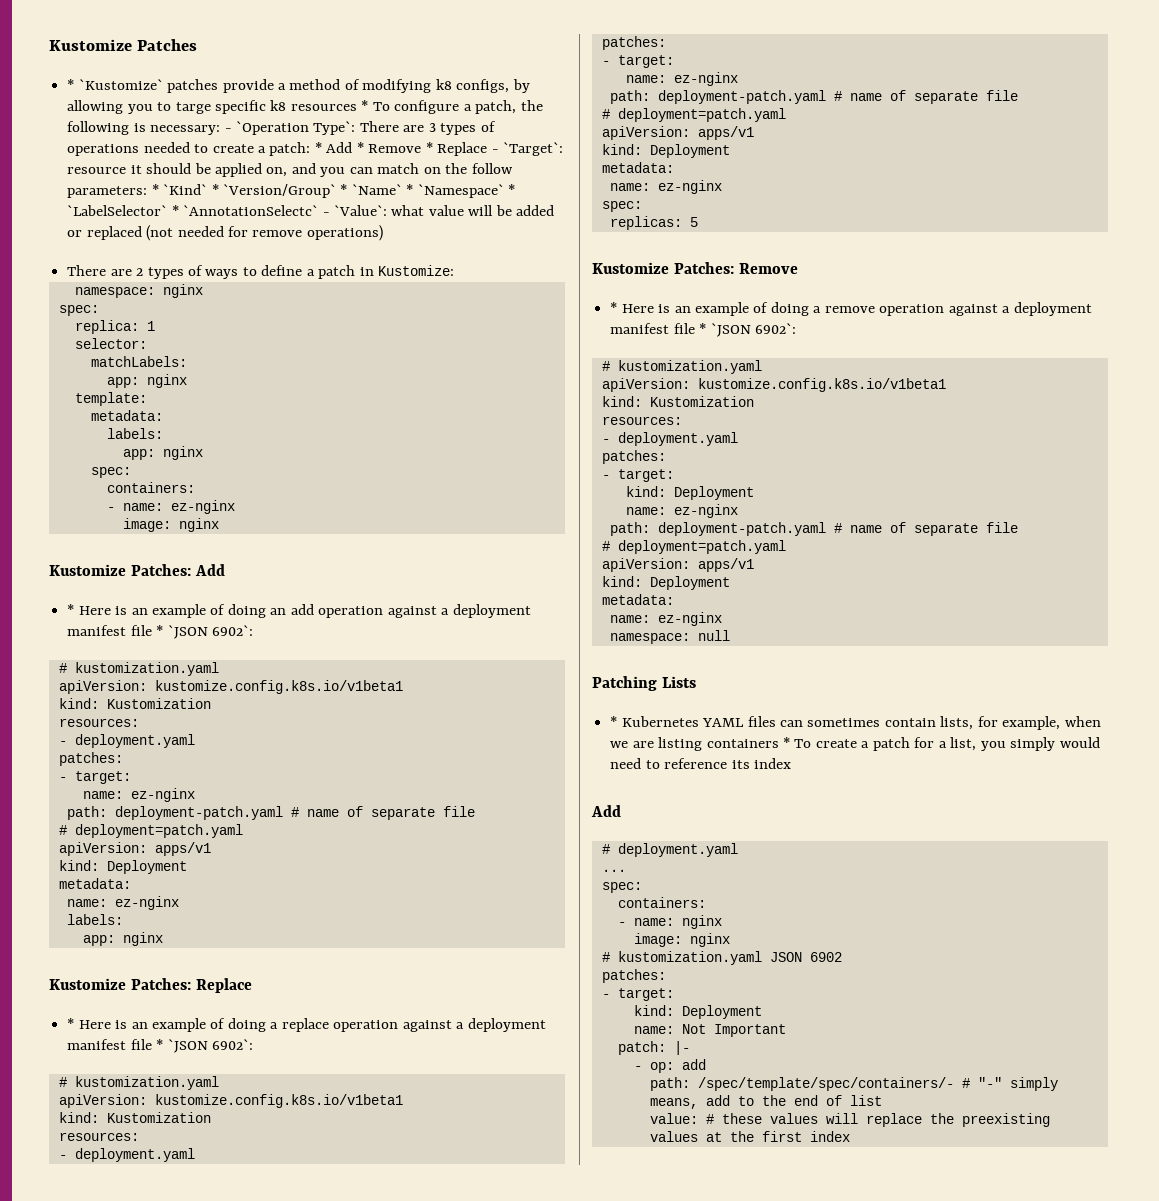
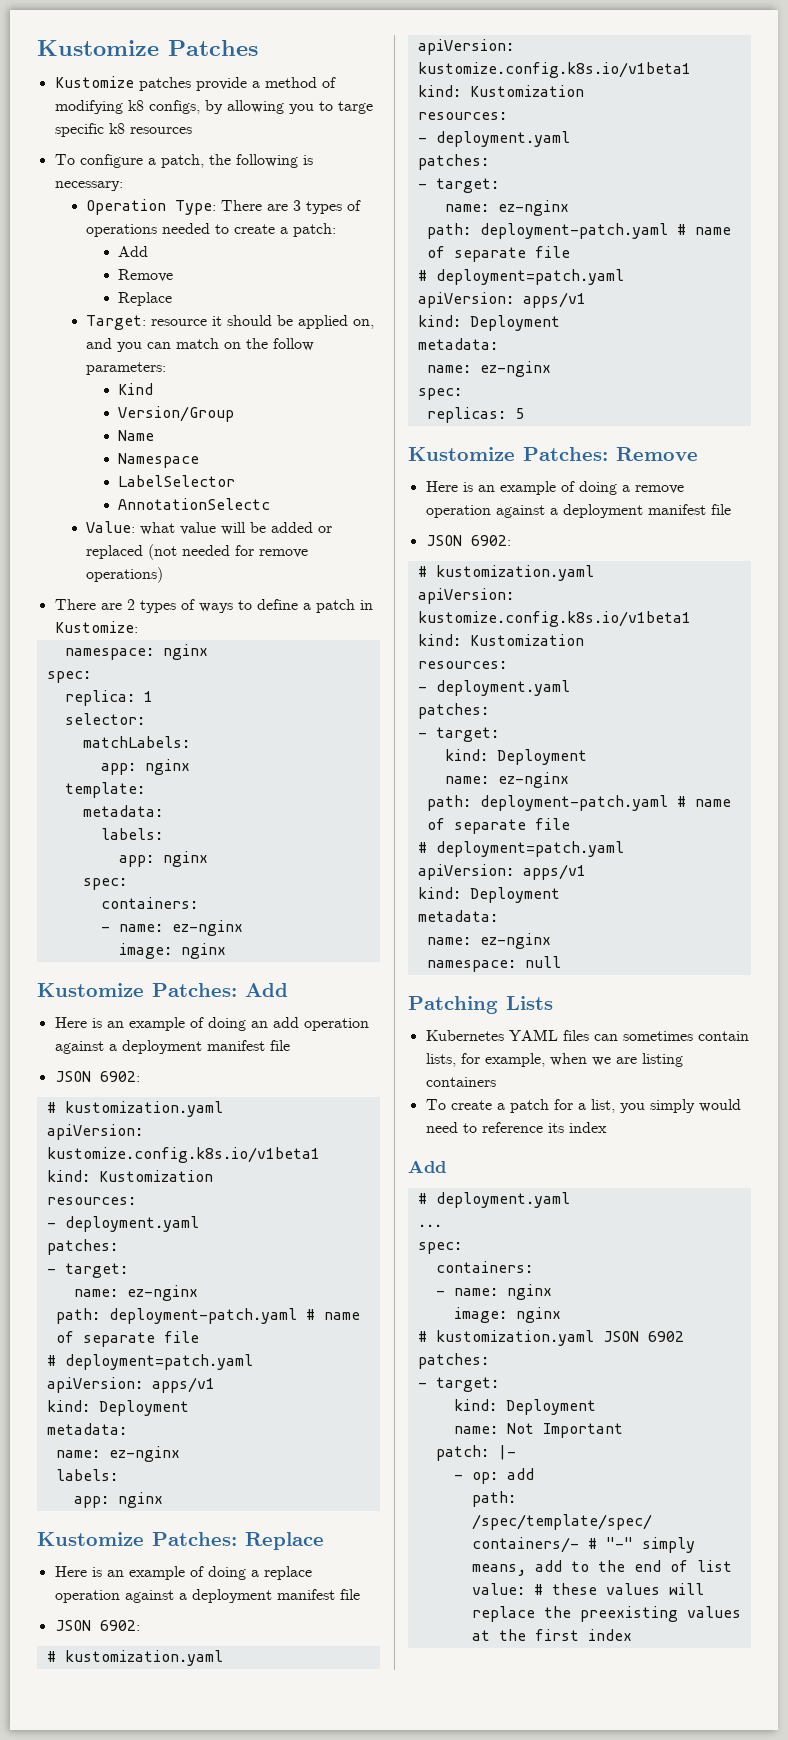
[67,79,163,90] * `Kustomize` -> [54,76,134,88] Kustomize
[361,100,369,111] * -> (192, 130) //
[224,121,356,135] - `Operation Type`: -> [86,199,217,215] // Operation Type:
[314,142,564,156] * Add * Remove * Replace - `Target`: -> [118,246,149,257] [118,269,174,282] [118,292,173,306] [86,315,147,330] // Add // Remove // Replace // Target:
[151,184,516,198] [67,205,387,216] * `Kind` * `Version/Group` * `Name` * `Namespace` * `LabelSelector` * `AnnotationSelectc` - `Value`: -> [118,383,154,395] [118,406,235,422] [118,430,155,441] [118,453,200,468] [118,475,236,487] [118,498,271,510] [86,521,136,533] // Kind // Version/Group // Name // Namespace // LabelSelector // AnnotationSelectc // Value:
[67,604,75,615] * -> (288, 990) none
[156,625,253,639] * `JSON 6902`: -> [54,1071,140,1082] // JSON 6902:
[67,1018,75,1029] * -> (324, 1541) none
[156,1039,253,1053] * `JSON 6902`: -> [54,1620,140,1631] // JSON 6902:
[610,302,618,313] * -> (698, 454) none
[699,323,796,337] * `JSON 6902`: -> [425,535,511,546] // JSON 6902:
[610,716,618,727] * -> (553, 1003) none
[782,737,790,748] * -> (496, 1082) //

